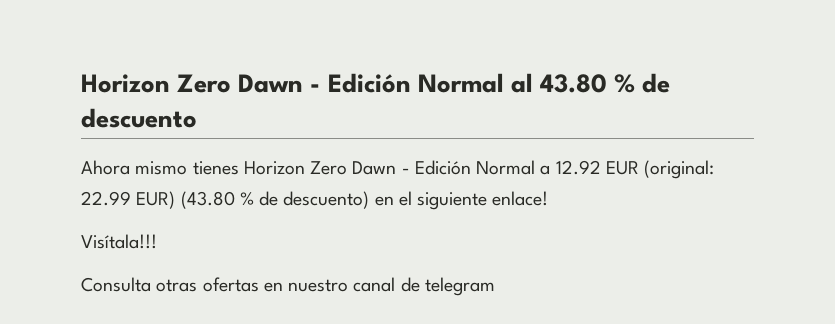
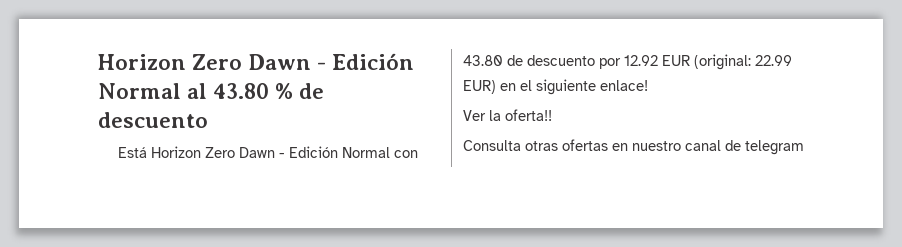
[81,160,551,175] Ahora mismo tienes Horizon Zero Dawn - Edición Normal a -> [117,146,418,158] [463,55,621,69] Está Horizon Zero Dawn - Edición Normal con 43.80 de descuento por
[180,191,370,209] (43.80 % de descuento) -> (496, 87) none
[81,234,157,249] Visítala!!! -> [463,109,552,121] Ver la oferta!!

